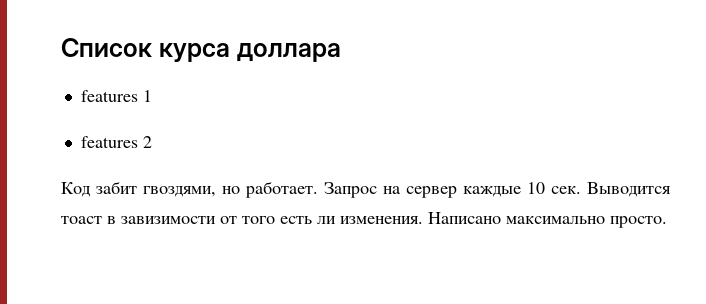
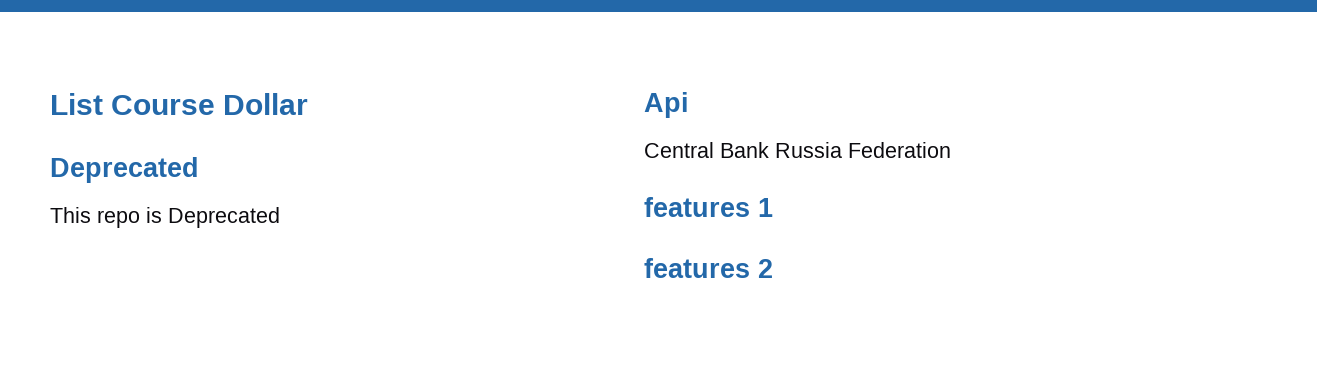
[61,38,341,62] [80,90,152,102] [80,136,152,148] [61,181,671,198] [61,212,667,228] Список курса доллара // features 1 // features 2 // Код забит гвоздями, но работает. Запрос на сервер каждые 10 сек. Выводится тоаст в завизимости от того есть ли изменения. Написано максимально просто. -> [50,93,309,115] [50,157,199,183] [50,207,280,228] [644,92,689,118] [644,142,951,158] [644,197,773,217] [644,258,773,278] List Course Dollar // Deprecated // This repo is Deprecated // Api // Central Bank Russia Federation // features 1 // features 2

